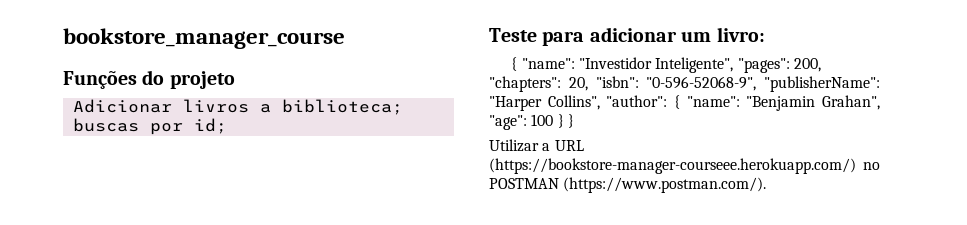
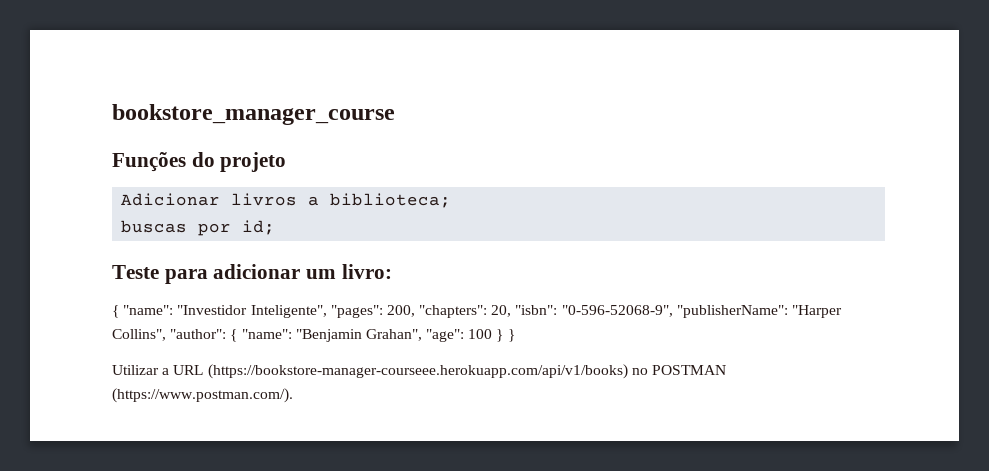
[489,158,856,174] (https://bookstore-manager-courseee.herokuapp.com/) -> [207,364,628,379] (https://bookstore-manager-courseee.herokuapp.com/api/v1/books)

